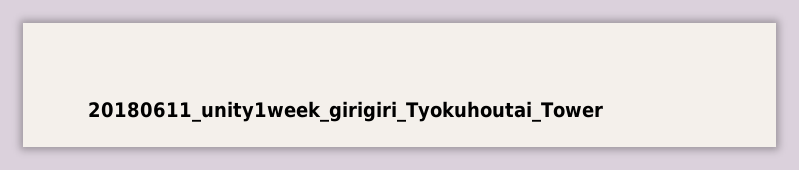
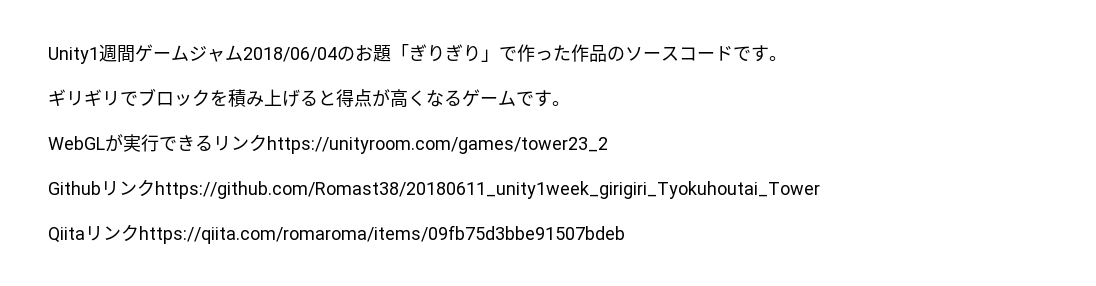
[88,101,603,122] 20180611_unity1week_girigiri_Tyokuhoutai_Tower -> [48,44,787,64] [48,88,570,108] [48,134,608,154] [48,179,820,199] [48,224,625,244] Unity1週間ゲームジャム2018/06/04のお題「ぎりぎり」で作った作品のソースコードです。 // ギリギリでブロックを積み上げると得点が高くなるゲームです。 // WebGLが実行できるリンクhttps://unityroom.com/games/tower23_2 // Githubリンクhttps://github.com/Romast38/20180611_unity1week_girigiri_Tyokuhoutai_Tower // Qiitaリンクhttps://qiita.com/romaroma/items/09fb75d3bbe91507bdeb

